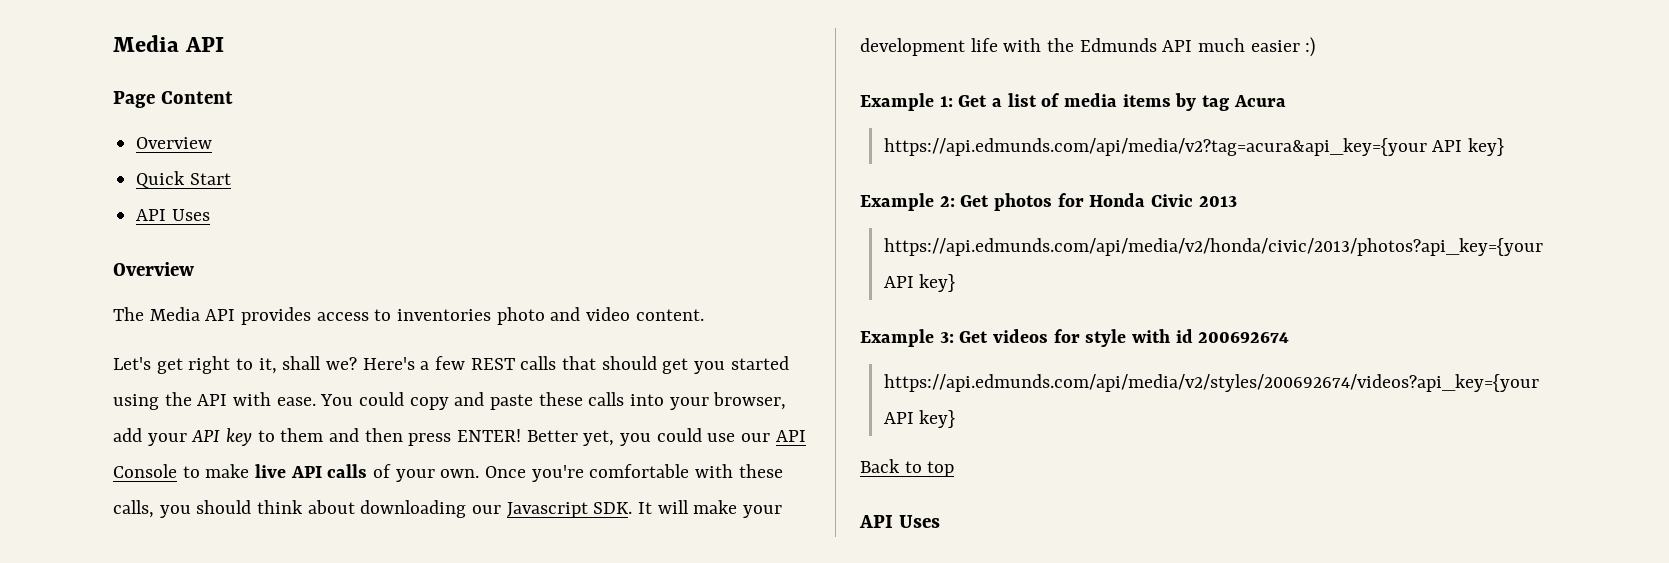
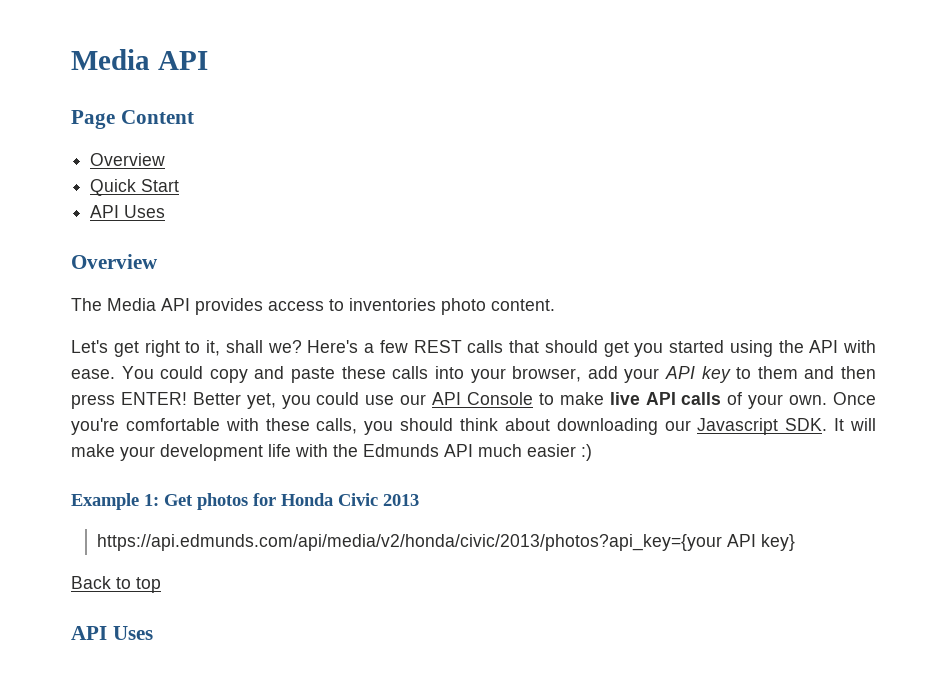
[550,307,631,321] and video -> (486, 306) none
[992,93,1286,111] [883,138,1504,156] [860,193,990,211] a list of media items by tag Acura // https://api.edmunds.com/api/media/v2?tag=acura&api_key={your API key} // Example 2: Get -> (193, 500) none
[860,329,1290,347] [883,374,1539,392] [883,410,956,428] // Example 3: Get videos for style with id 200692674 // https://api.edmunds.com/api/media/v2/styles/200692674/videos?api_key={your API key} -> (795, 542) none

